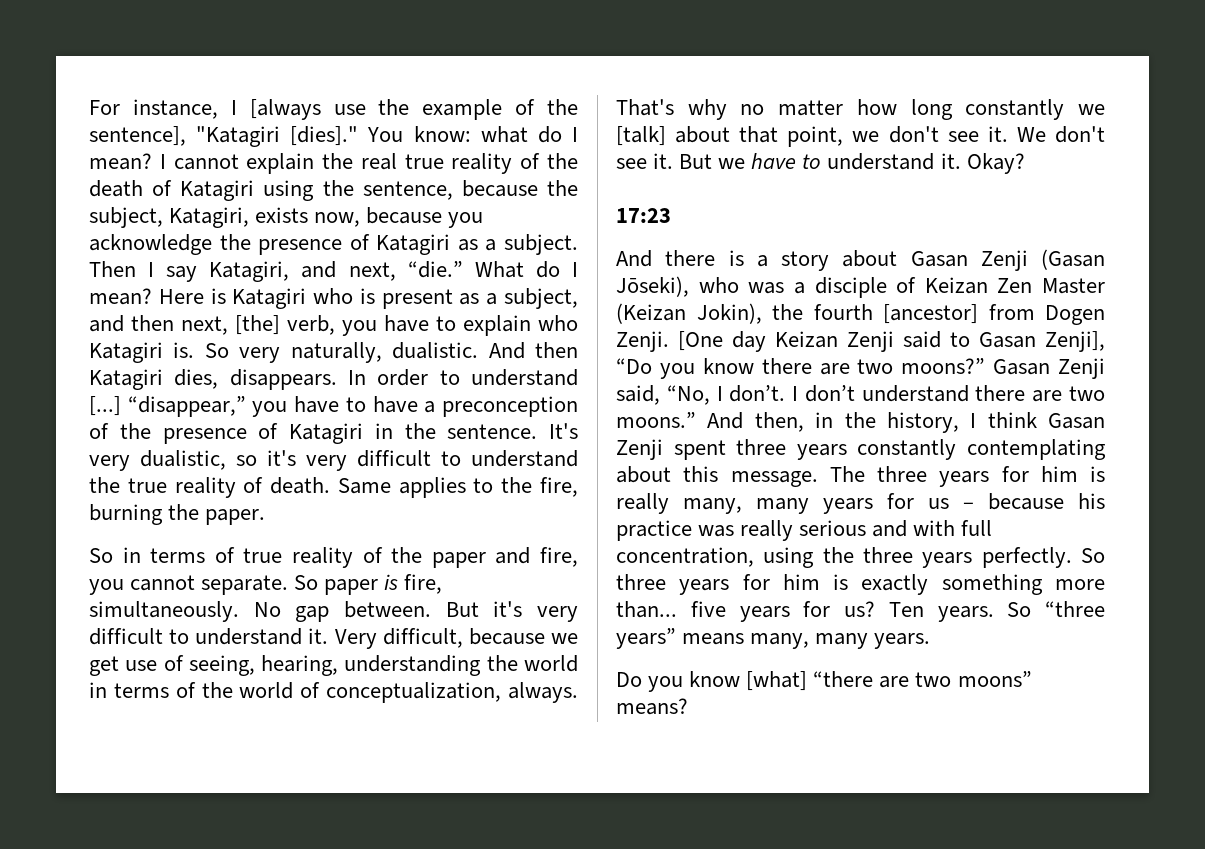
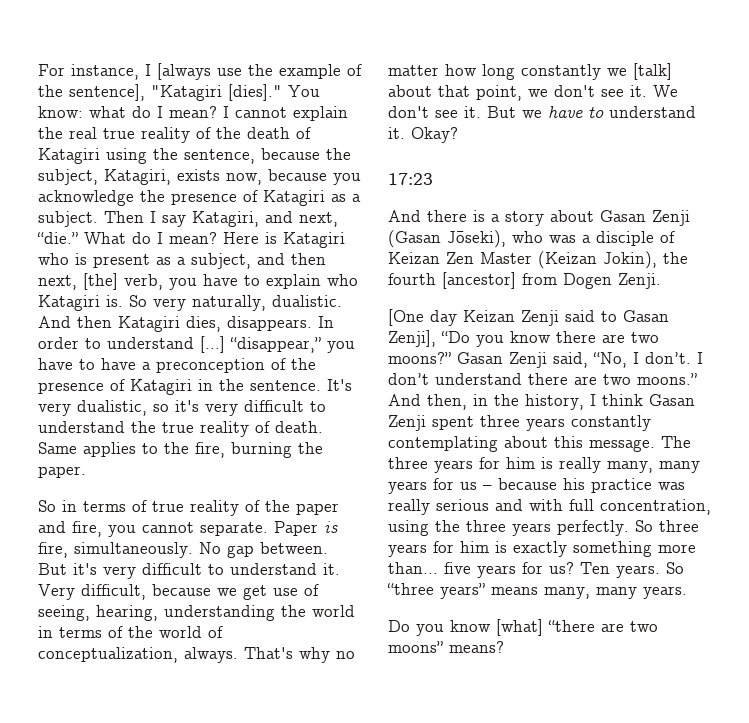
[294,575,379,595] So paper -> [274,521,318,536] Paper
(669, 341) none -> (661, 281) //

